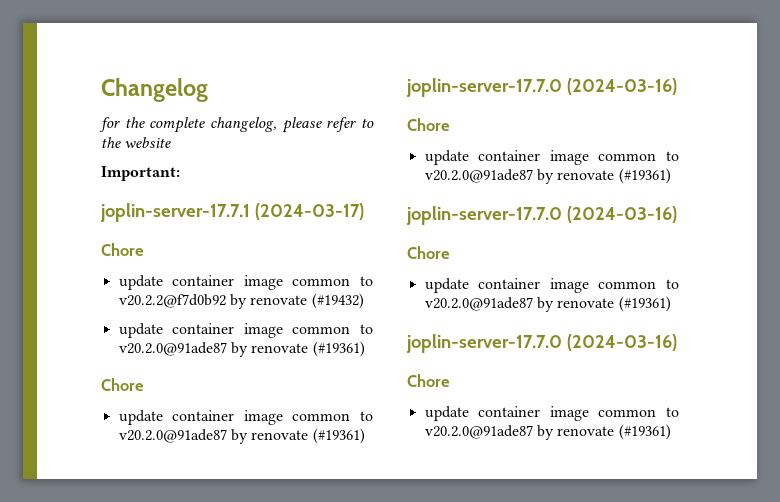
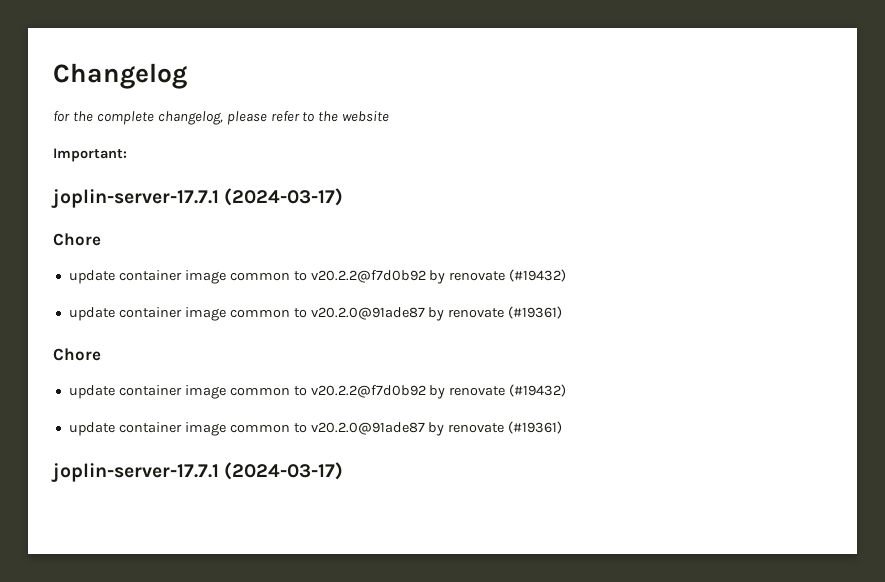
[118,428,365,444] [406,78,677,97] [407,118,450,131] [424,150,679,165] [424,168,671,184] [406,206,677,225] [407,246,450,259] [424,278,679,293] [424,296,671,312] [406,334,677,353] [407,374,450,387] [424,406,679,421] [424,424,671,440] v20.2.0@91ade87 by renovate (#19361) // joplin-server-17.7.0 (2024-03-16) // Chore // update container image common to v20.2.0@91ade87 by renovate (#19361) // joplin-server-17.7.0 (2024-03-16) // Chore // update container image common to v20.2.0@91ade87 by renovate (#19361) // joplin-server-17.7.0 (2024-03-16) // Chore // update container image common to v20.2.0@91ade87 by renovate (#19361) -> [310,384,567,399] [68,421,563,436] [51,462,344,482] v20.2.2@f7d0b92 by renovate (#19432) // update container image common to v20.2.0@91ade87 by renovate (#19361) // joplin-server-17.7.1 (2024-03-17)

